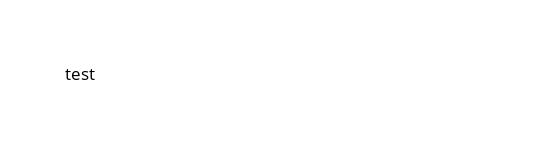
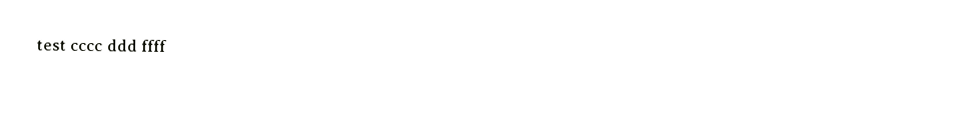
(95, 74) none -> [70,39,167,53] cccc ddd ffff

